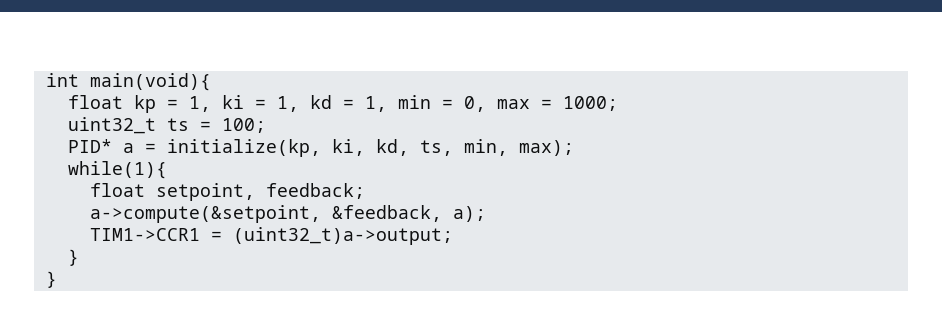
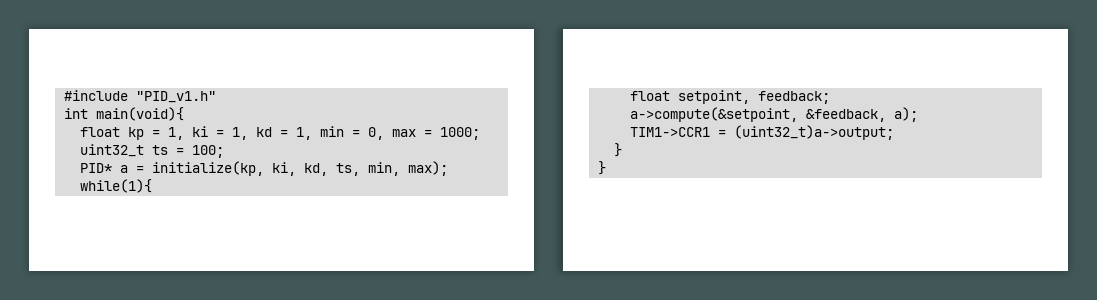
(46, 80) none -> [64,90,216,103] #include "PID_v1.h" //

